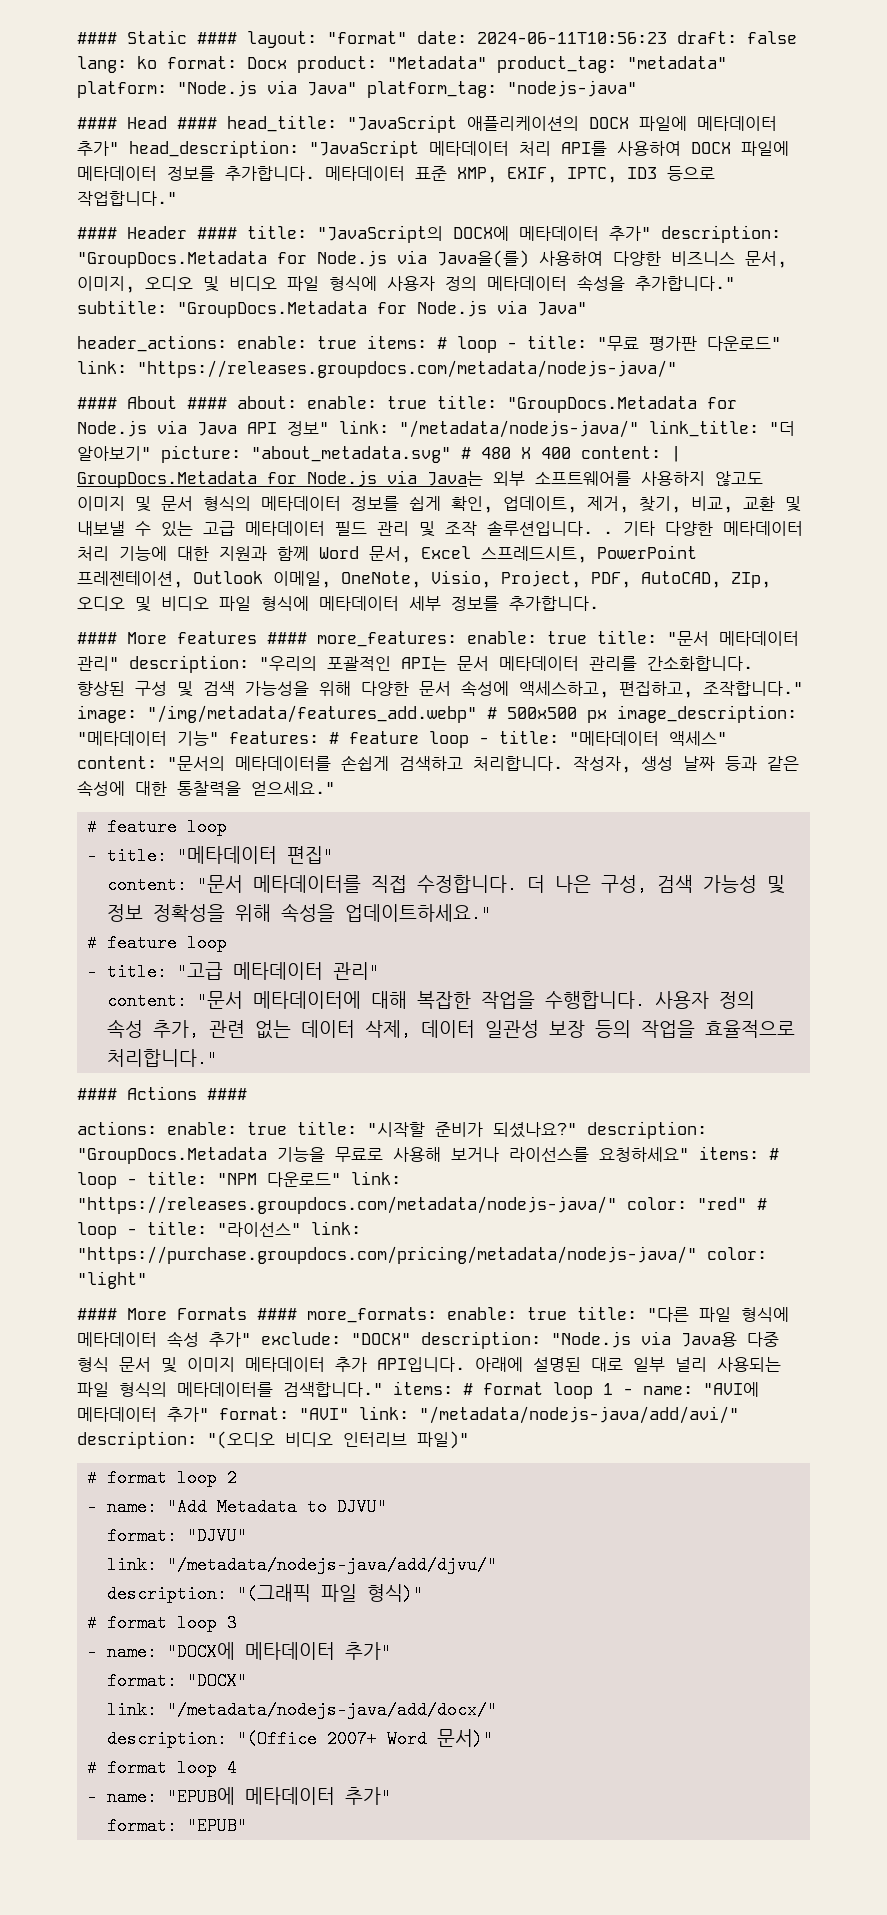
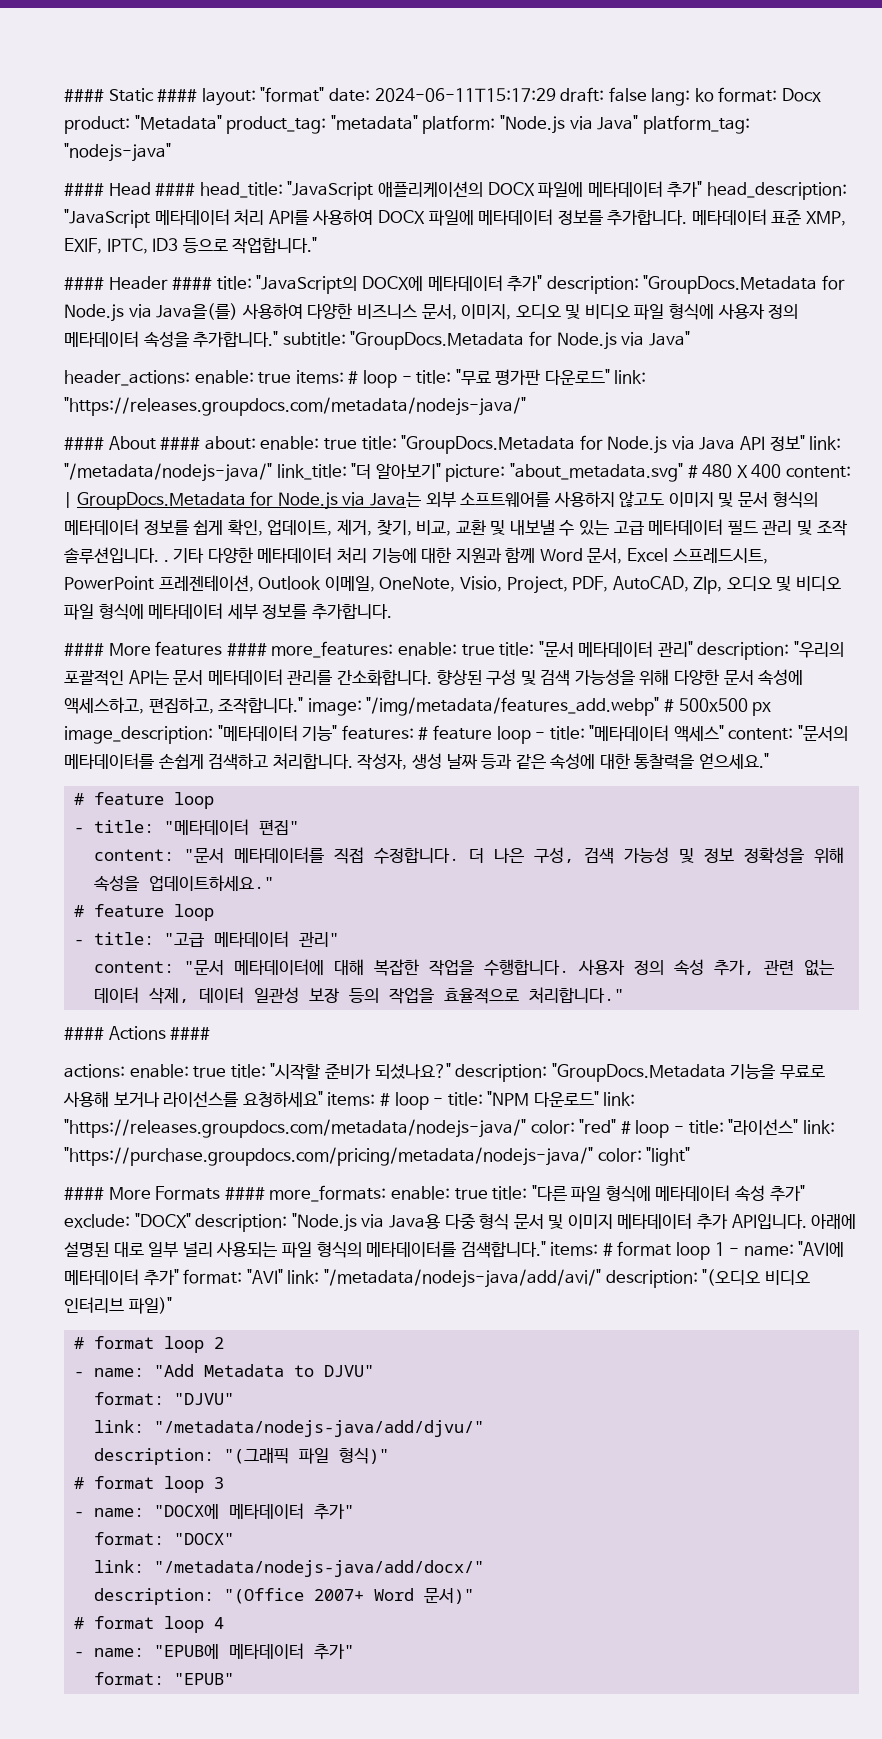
[477,32,667,44] 2024-06-11T10:56:23 -> [374,88,556,102] 2024-06-11T15:17:29

